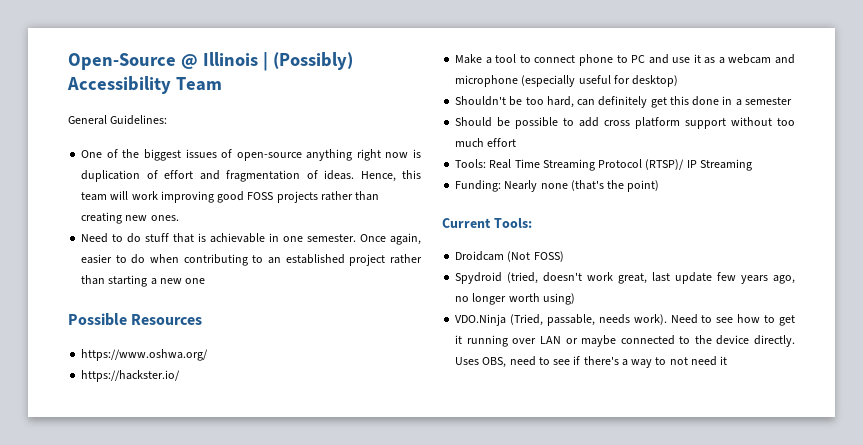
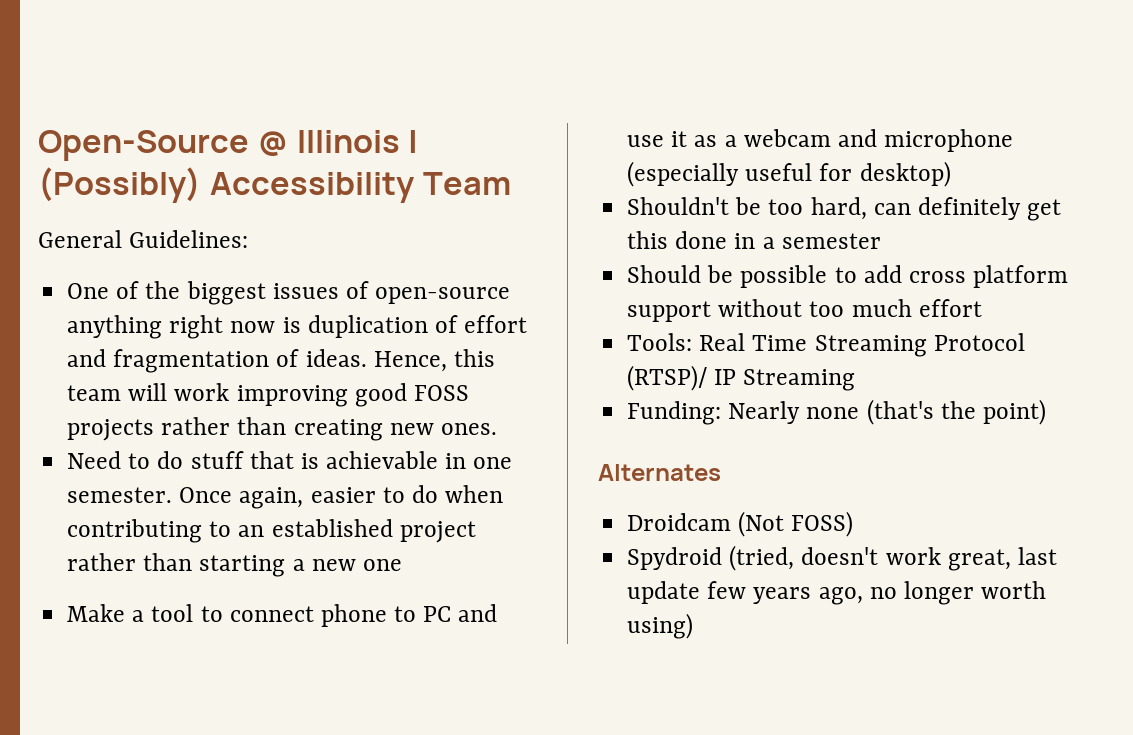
[68,313,203,326] [81,349,209,361] [81,370,181,382] // Possible Resources // https://www.oshwa.org/ // https://hackster.io/ -> (402, 565) none
[442,218,532,228] Current Tools: -> [598,464,721,481] Alternates
[455,314,795,326] [455,335,795,347] [455,356,728,368] // VDO.Ninja (Tried, passable, needs work). Need to see how to get it running over LAN or maybe connected to the device directly. Uses OBS, need to see if there's a way to not need it -> (694, 626) none

